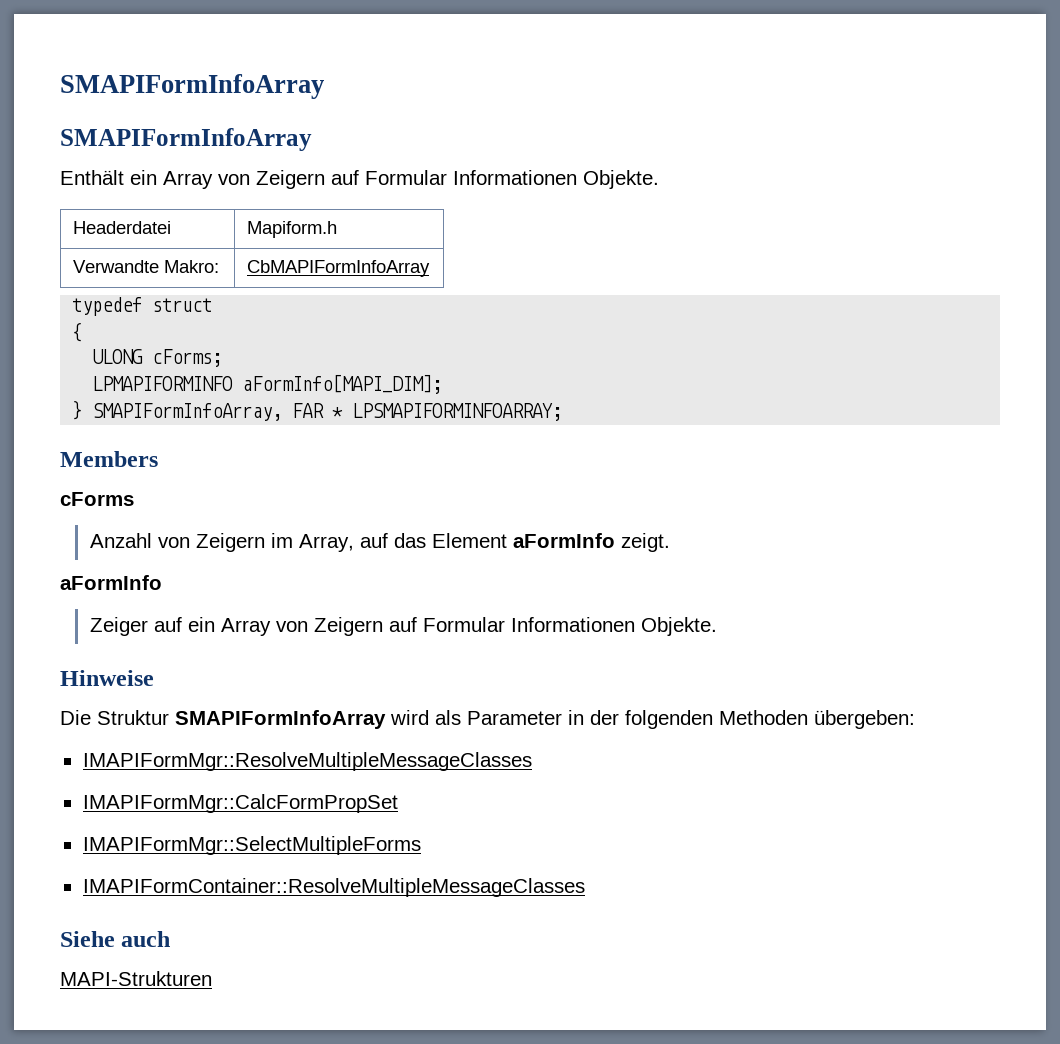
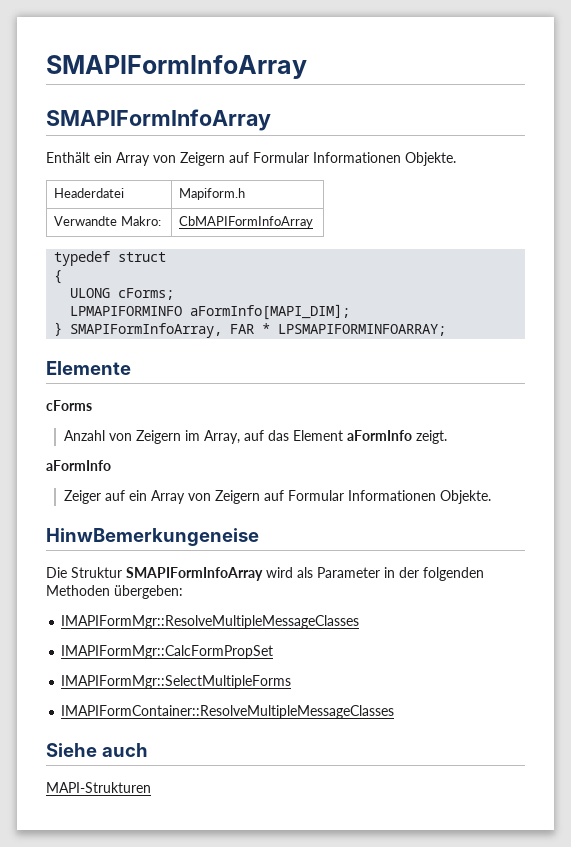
[60,451,158,467] Members -> [46,361,131,375] Elemente
[60,670,154,686] Hinweise -> [46,528,259,546] HinwBemerkungeneise

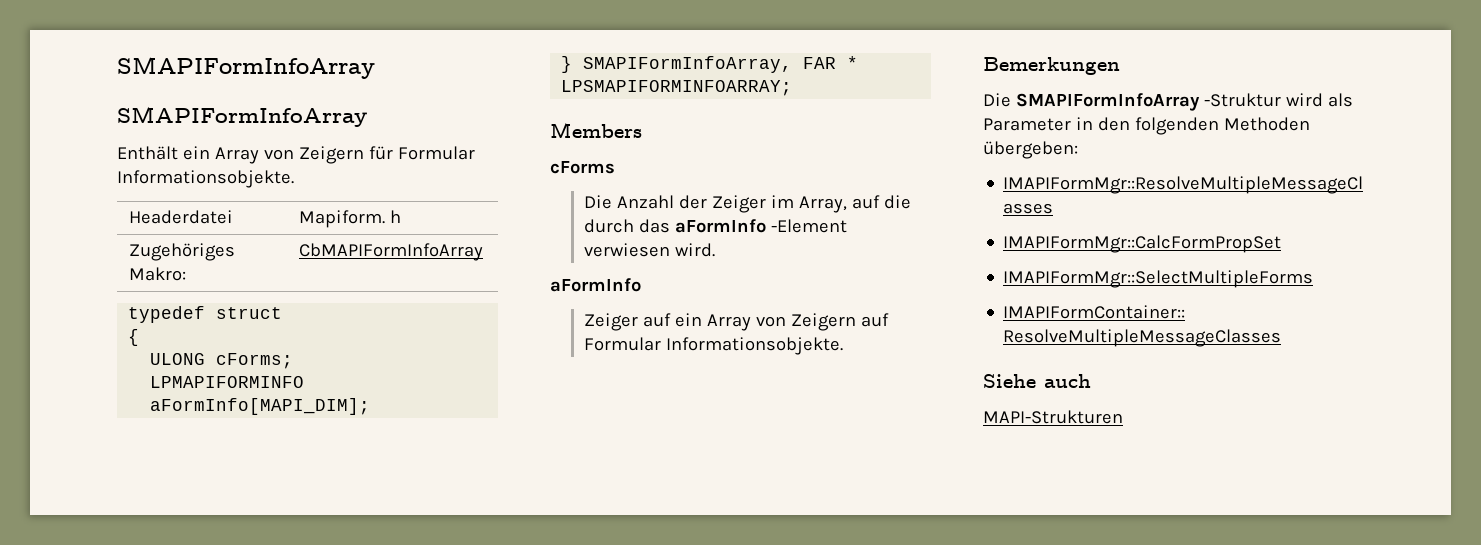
[229,152,456,166] [54,188,125,198] [179,188,246,200] [54,216,118,226] auf Formular Informationen Objekte. // Headerdatei | Mapiform.h // Verwandte -> [368,146,475,160] [117,170,294,188] [129,210,234,224] [299,210,402,228] [129,243,236,261] für Formular Informationsobjekte. // Headerdatei | Mapiform. h // Zugehöriges
[46,361,131,375] Elemente -> [550,122,642,138] Members
[63,430,447,444] Anzahl von Zeigern im Array, auf das Element aFormInfo zeigt. -> [584,195,912,213] [584,219,848,233] [584,243,716,257] Die Anzahl der Zeiger im Array, auf die durch das aFormInfo -Element verwiesen wird.
[347,490,491,504] [46,528,259,546] [46,567,263,581] Informationen Objekte. // HinwBemerkungeneise // Die Struktur SMAPIFormInfoArray -> [666,337,844,355] [983,57,1120,75] [983,93,1281,111] Informationsobjekte. // Bemerkungen // Die SMAPIFormInfoArray -Struktur
[399,567,419,578] der -> [1097,117,1130,131] den

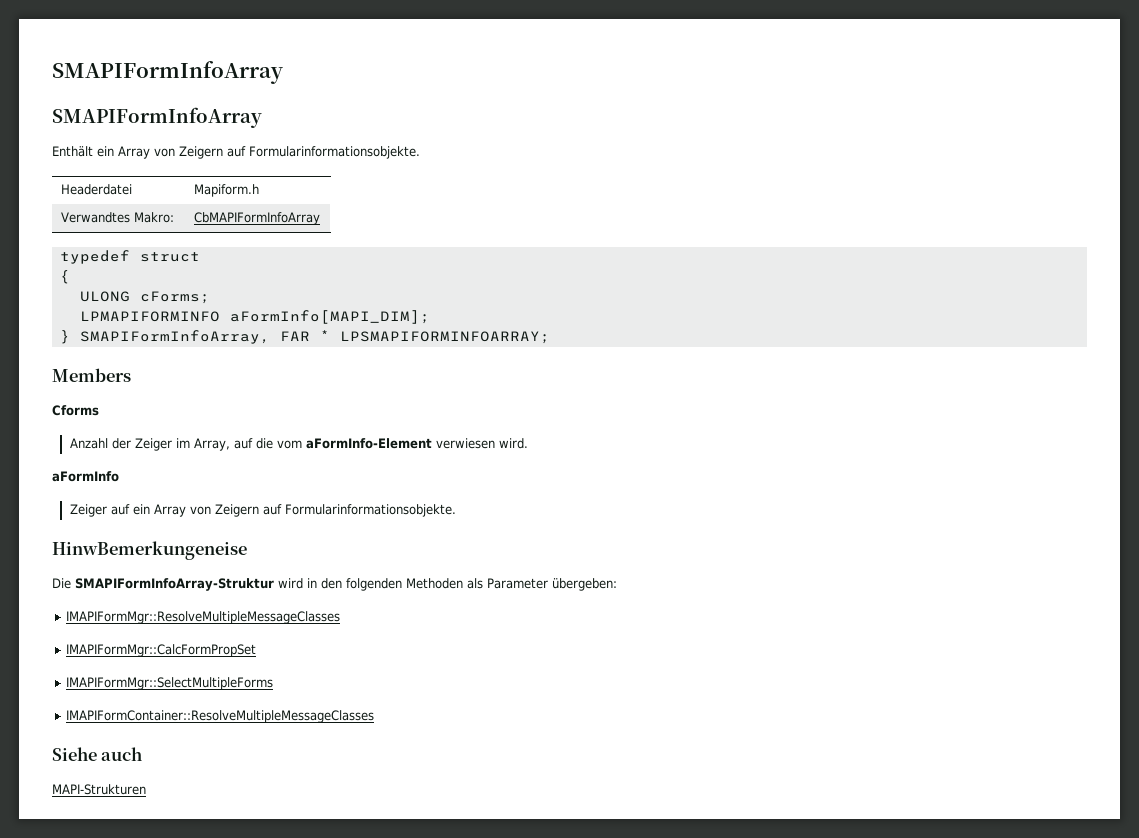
[368,146,475,160] [117,170,294,188] [129,210,234,224] [299,210,402,228] [129,243,236,261] für Formular Informationsobjekte. // Headerdatei | Mapiform. h // Zugehöriges -> [227,146,420,159] [61,184,133,195] [194,184,260,197] [61,212,131,223] auf Formularinformationsobjekte. // Headerdatei | Mapiform.h // Verwandtes
[550,161,615,174] [584,195,613,209] cForms // Die -> [52,405,99,416] Cforms //
[584,219,848,233] durch das aFormInfo -Element -> [276,438,432,449] vom aFormInfo-Element
[584,337,844,355] [983,57,1120,75] [983,93,1353,111] [983,118,1071,131] Formular Informationsobjekte. // Bemerkungen // Die SMAPIFormInfoArray -Struktur wird als Parameter -> [284,504,456,517] [52,541,247,560] [52,578,303,591] Formularinformationsobjekte. // HinwBemerkungeneise // Die SMAPIFormInfoArray-Struktur wird
(1310, 124) none -> [467,578,548,589] als Parameter

